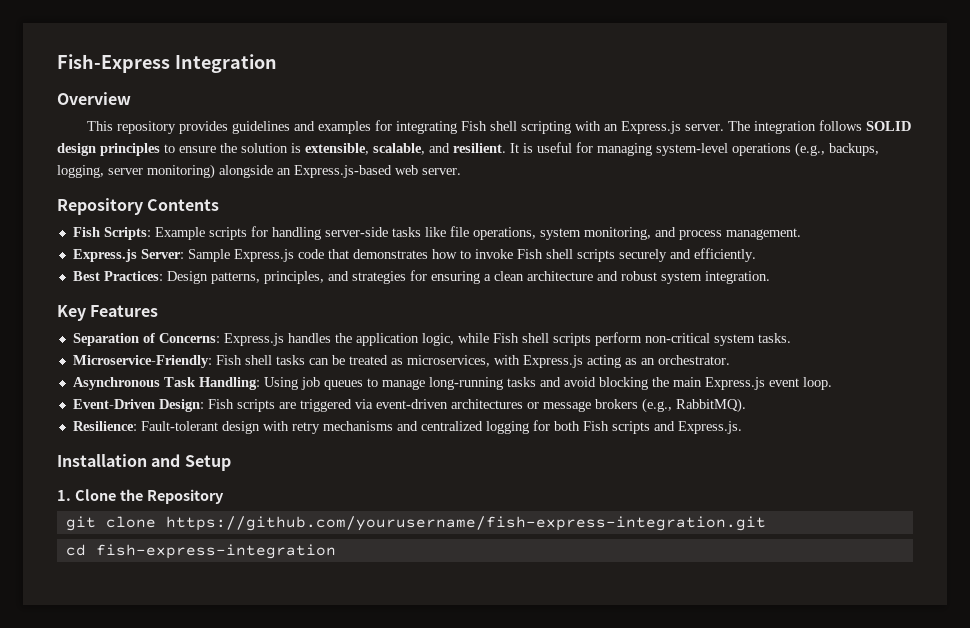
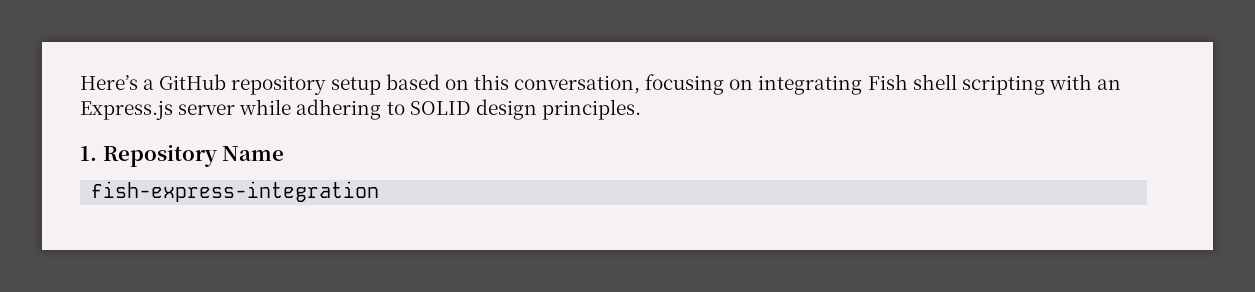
[57,54,277,73] [57,92,131,105] [87,120,393,134] Fish-Express Integration // Overview // This repository provides guidelines and examples for -> [80,74,754,95] Here’s a GitHub repository setup based on this conversation, focusing on
[685,120,912,134] [57,142,879,157] [57,164,461,179] [57,198,220,215] [72,226,801,240] [72,248,756,262] [72,270,770,284] [57,305,159,321] [72,332,791,346] [72,355,730,368] [72,377,832,390] [72,398,746,413] [72,420,742,434] [57,454,231,471] server. The integration follows SOLID design principles to ensure the solution is extensible, scalable, and resilient. It is useful for managing system-level operations (e.g., backups, logging, server monitoring) alongside an Express.js-based web server. // Repository Contents // Fish Scripts: Example scripts for handling server-side tasks like file operations, system monitoring, and process management. // Express.js Server: Sample Express.js code that demonstrates how to invoke Fish shell scripts securely and efficiently. // Best Practices: Design patterns, principles, and strategies for ensuring a clean architecture and robust system integration. // Key Features // Separation of Concerns: Express.js handles the application logic, while Fish shell scripts perform non-critical system tasks. // Microservice-Friendly: Fish shell tasks can be treated as microservices, with Express.js acting as an orchestrator. // Asynchronous Task Handling: Using job queues to manage long-running tasks and avoid blocking the main Express.js event loop. // Event-Driven Design: Fish scripts are triggered via event-driven architectures or message brokers (e.g., RabbitMQ). // Resilience: Fault-tolerant design with retry mechanisms and centralized logging for both Fish scripts and Express.js. // Installation and Setup -> [178,99,641,120] server while adhering to SOLID design principles.
[74,489,224,504] [65,516,766,531] [65,544,86,556] Clone the Repository // git clone https://github.com/yourusername/fish-express-integration.git // cd -> [102,145,285,167] Repository Name //

